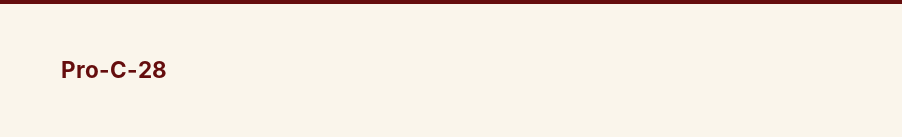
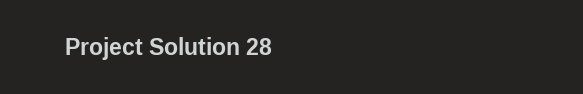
[61,61,167,78] Pro-C-28 -> [65,37,273,60] Project Solution 28

